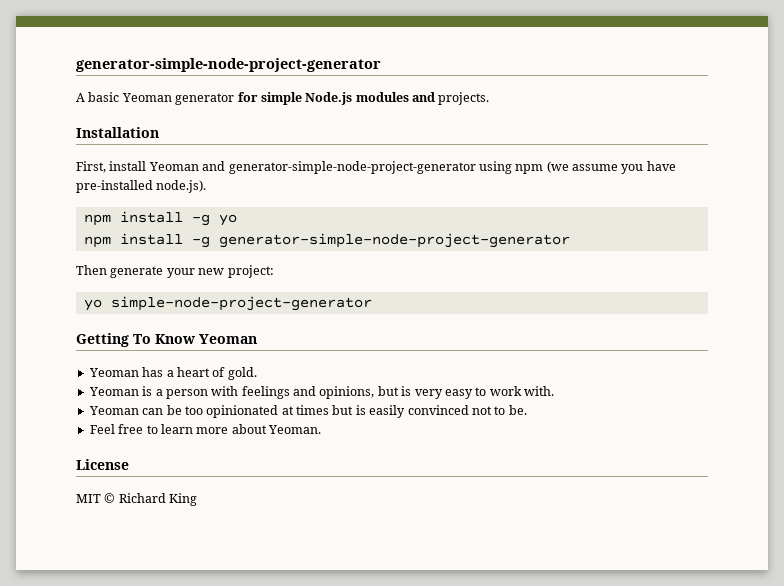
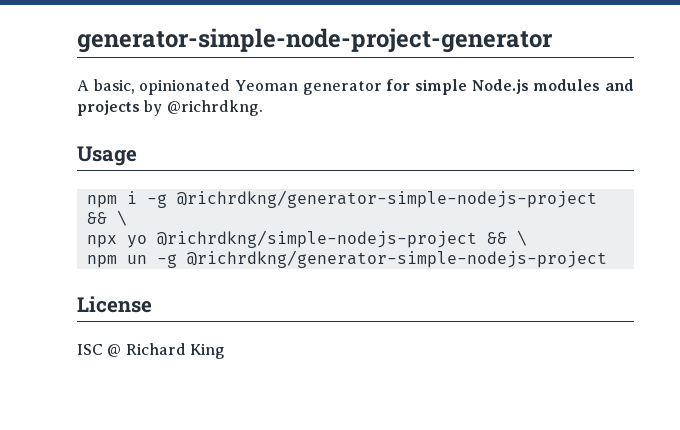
[88,92,120,102] basic -> [93,79,231,95] basic, opinionated
[438,92,490,105] [76,127,159,138] [76,161,676,174] [76,180,207,193] [83,211,237,226] [83,233,570,248] [76,265,274,278] [83,296,372,311] [76,333,257,347] [88,367,257,380] [88,386,554,399] [88,405,527,418] [89,424,321,434] projects. // Installation // First, install Yeoman and generator-simple-node-project-generator using npm (we assume you have pre-installed node.js). // npm install -g yo // npm install -g generator-simple-node-project-generator // Then generate your new project: // yo simple-node-project-generator // Getting To Know Yeoman // Yeoman has a heart of gold. // Yeoman is a person with feelings and opinions, but is very easy to work with. // Yeoman can be too opinionated at times but is easily convinced not to be. // Feel free to learn more about Yeoman. -> [77,100,263,116] [77,146,137,166] [86,190,597,208] [86,210,127,226] [86,230,527,248] [86,250,607,268] projects by @richrdkng. // Usage // npm i -g @richrdkng/generator-simple-nodejs-project && \ // npx yo @richrdkng/simple-nodejs-project && \ // npm un -g @richrdkng/generator-simple-nodejs-project
[76,493,116,503] MIT © -> [77,344,122,357] ISC @

